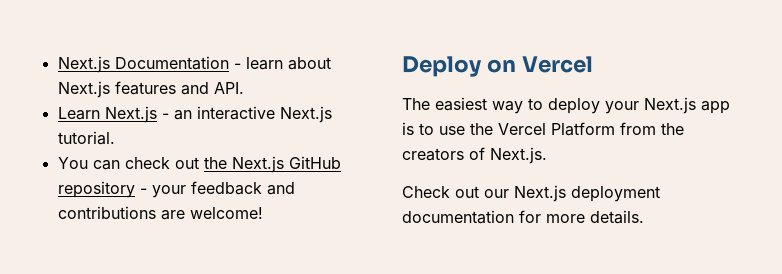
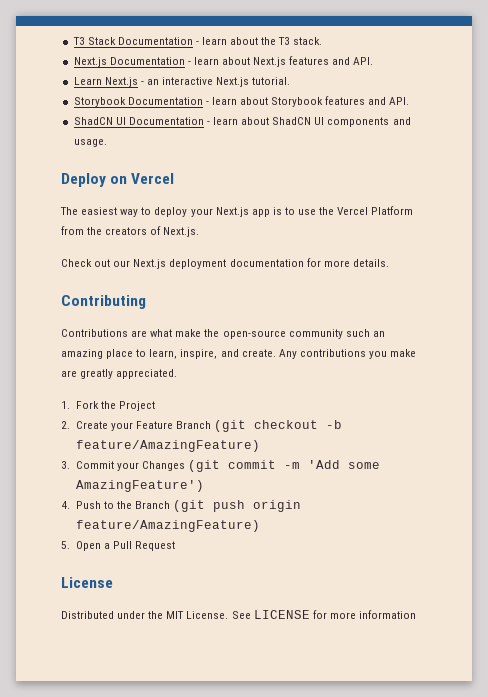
(57, 64) none -> [72,37,323,45] T3 Stack Documentation - learn about the T3 stack. //
[57,156,341,173] [57,181,295,198] [57,206,263,220] You can check out the Next.js GitHub repository - your feedback and contributions are welcome! -> [73,96,410,107] [73,117,411,127] [73,139,107,147] Storybook Documentation - learn about Storybook features and API. // ShadCN UI Documentation - learn about ShadCN UI components and usage.
(644, 217) none -> [61,295,146,309] [61,329,385,339] [61,349,417,359] [61,369,178,379] [61,401,155,411] [61,420,343,432] [75,440,260,452] [61,460,381,472] [75,480,204,492] [61,500,302,512] [75,520,260,532] [61,541,176,551] [61,577,113,588] [61,610,416,619] // Contributing // Contributions are what make the open-source community such an amazing place to learn, inspire, and create. Any contributions you make are greatly appreciated. // 1. Fork the Project // 2. Create your Feature Branch (git checkout -b feature/AmazingFeature) // 3. Commit your Changes (git commit -m 'Add some AmazingFeature') // 4. Push to the Branch (git push origin feature/AmazingFeature) // 5. Open a Pull Request // License // Distributed under the MIT License. See LICENSE for more information

